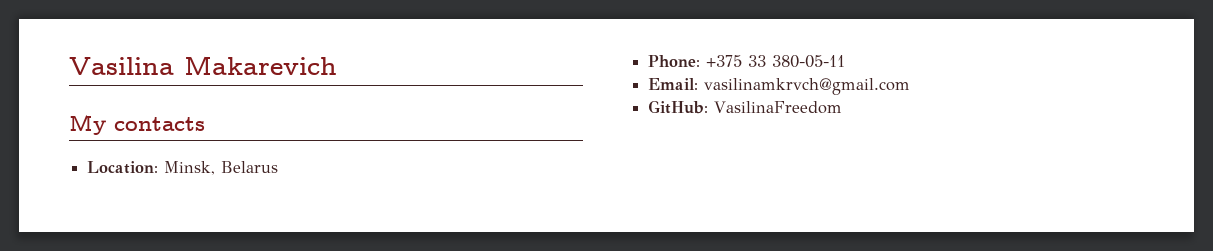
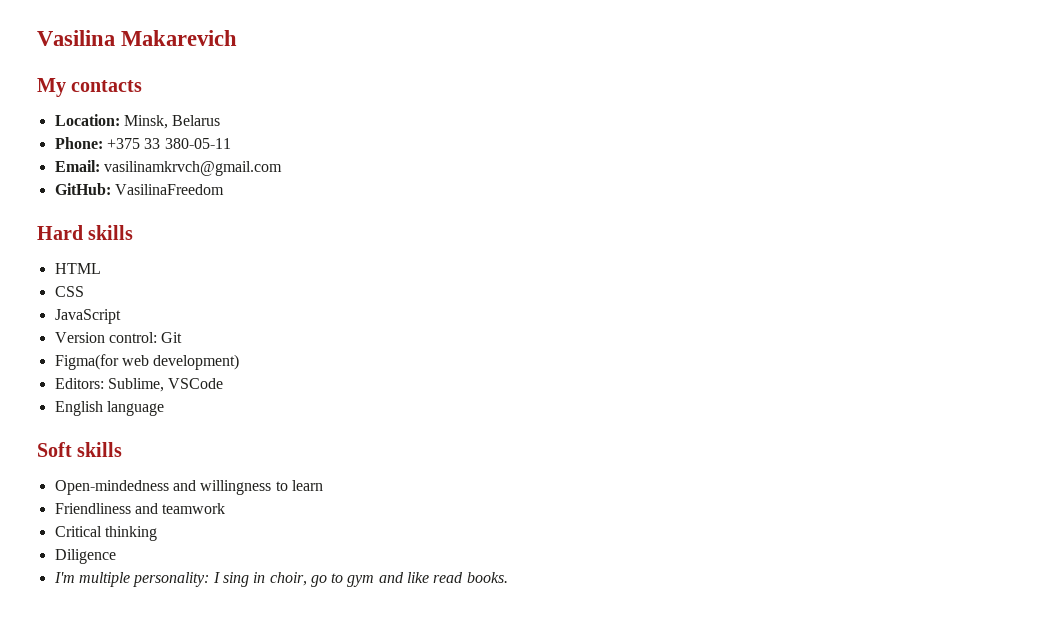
(843, 107) none -> [37,225,134,240] [54,263,101,274] [54,286,84,297] [54,309,121,324] [54,332,183,343] [54,354,240,370] [54,378,224,392] [54,401,164,416] [37,442,123,457] [54,480,323,495] [54,503,226,514] [54,526,157,541] [54,549,116,564] [53,572,508,587] // Hard skills // HTML // CSS // JavaScript // Version control: Git // Figma(for web development) // Editors: Sublime, VSCode // English language // Soft skills // Open-mindedness and willingness to learn // Friendliness and teamwork // Critical thinking // Diligence // I'm multiple personality: I sing in choir, go to gym and like read books.

